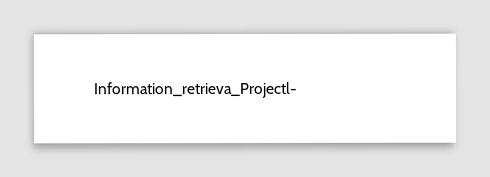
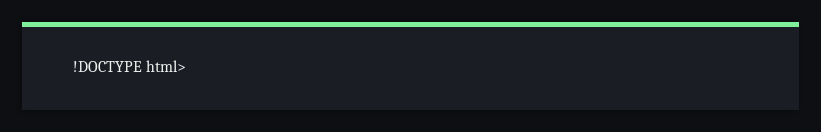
[93,81,298,99] Information_retrieva_Projectl- -> [73,60,187,72] !DOCTYPE html>

